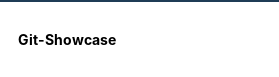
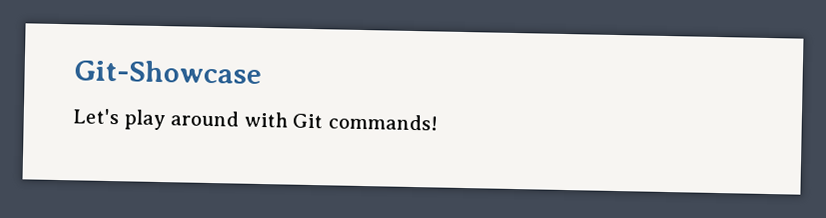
(116, 39) none -> [73,108,438,131] // Let's play around with Git commands!

